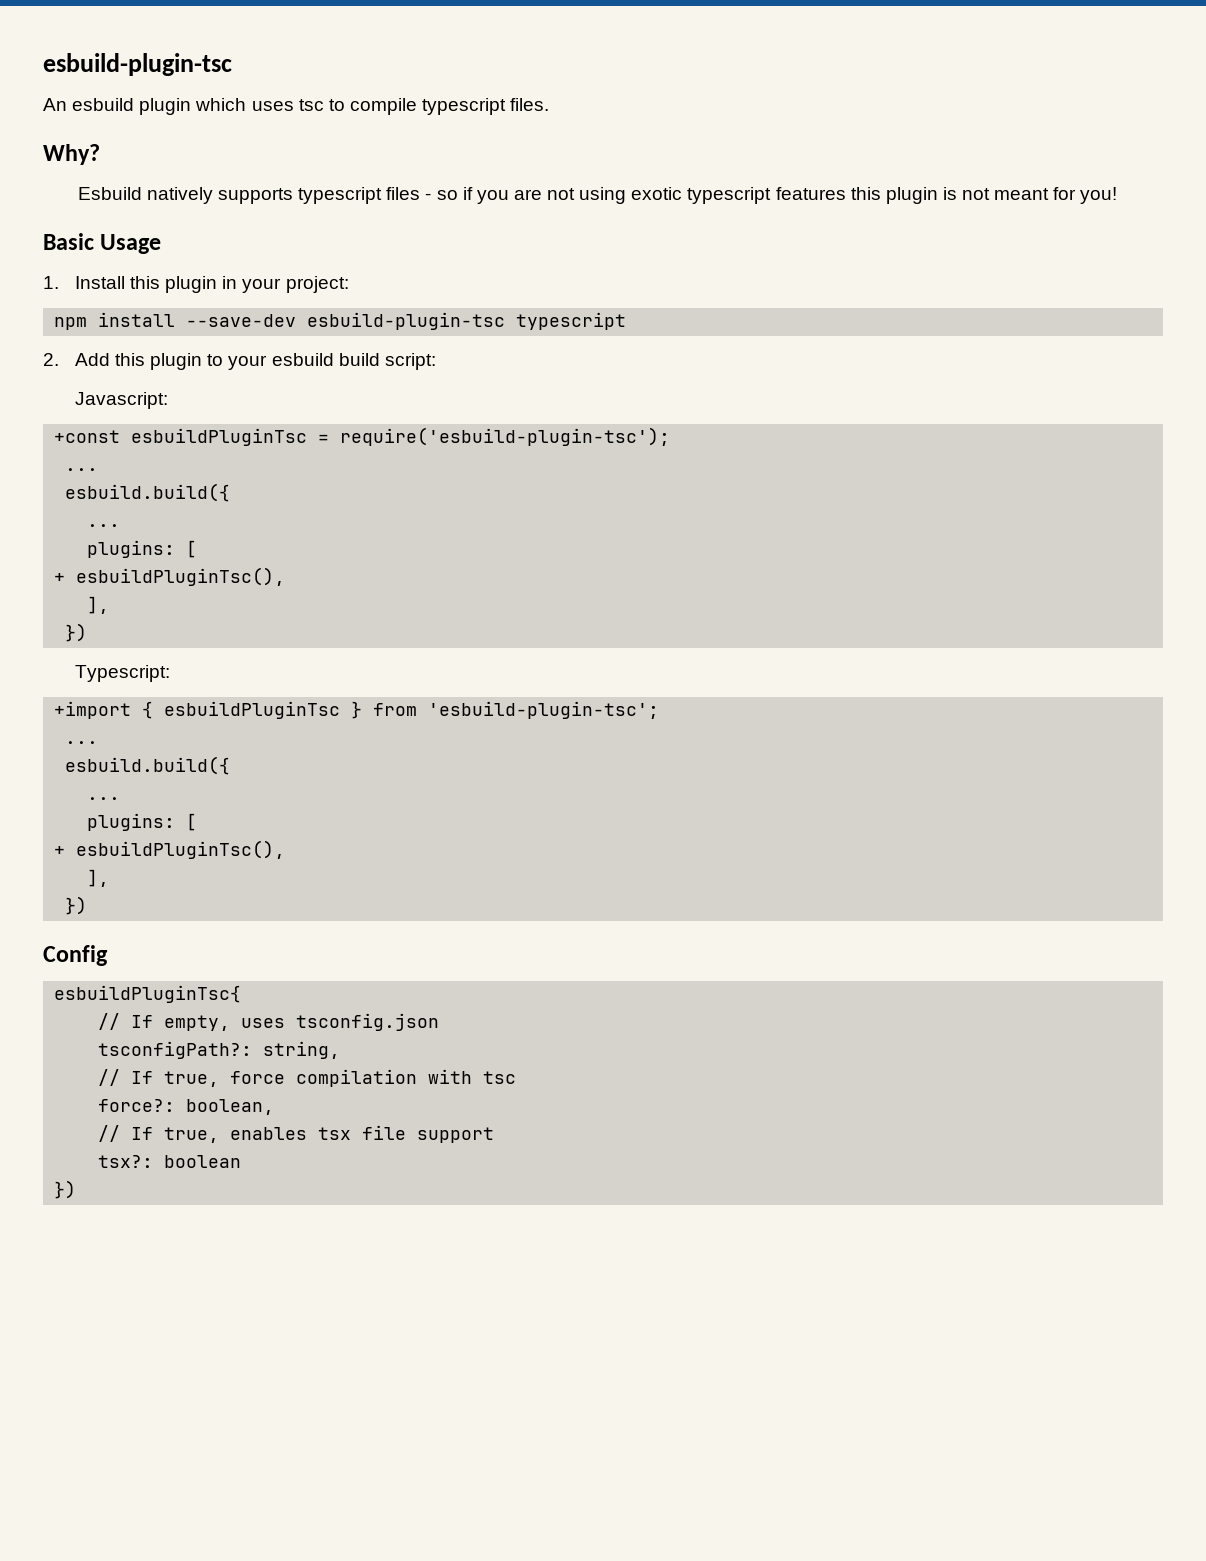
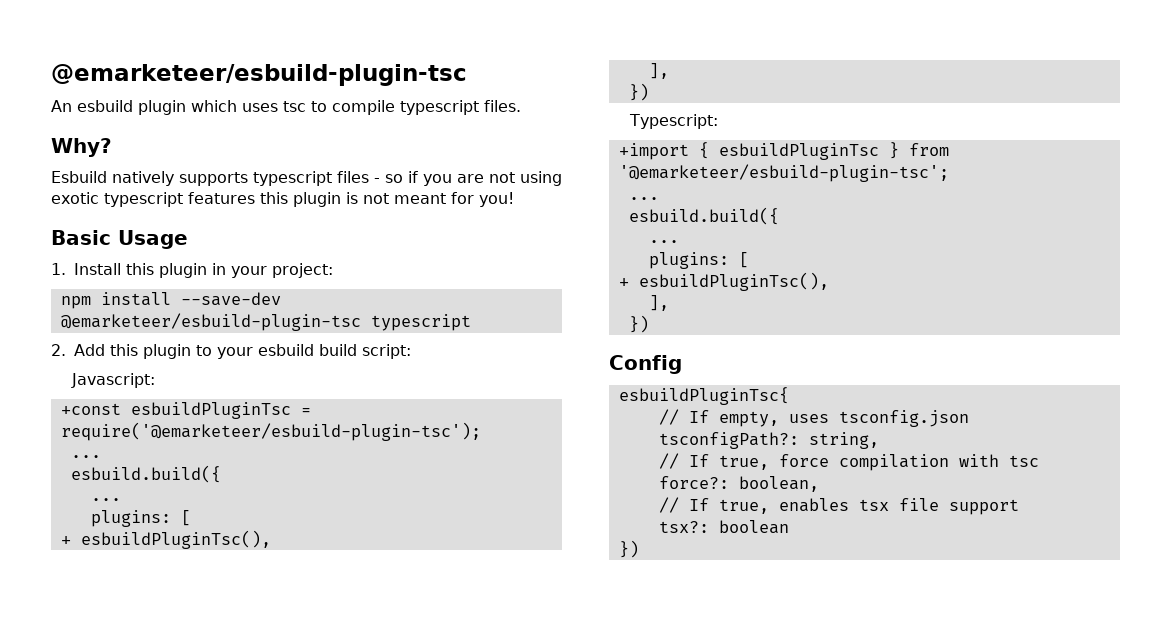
[43,53,232,76] esbuild-plugin-tsc -> [51,64,467,86] @emarketeer/esbuild-plugin-tsc
[307,312,506,330] esbuild-plugin-tsc -> [60,313,361,331] @emarketeer/esbuild-plugin-tsc
[340,427,671,446] require('esbuild-plugin-tsc'); -> [60,422,481,441] require('@emarketeer/esbuild-plugin-tsc');
[428,701,660,719] 'esbuild-plugin-tsc'; -> [618,164,949,182] '@emarketeer/esbuild-plugin-tsc';

